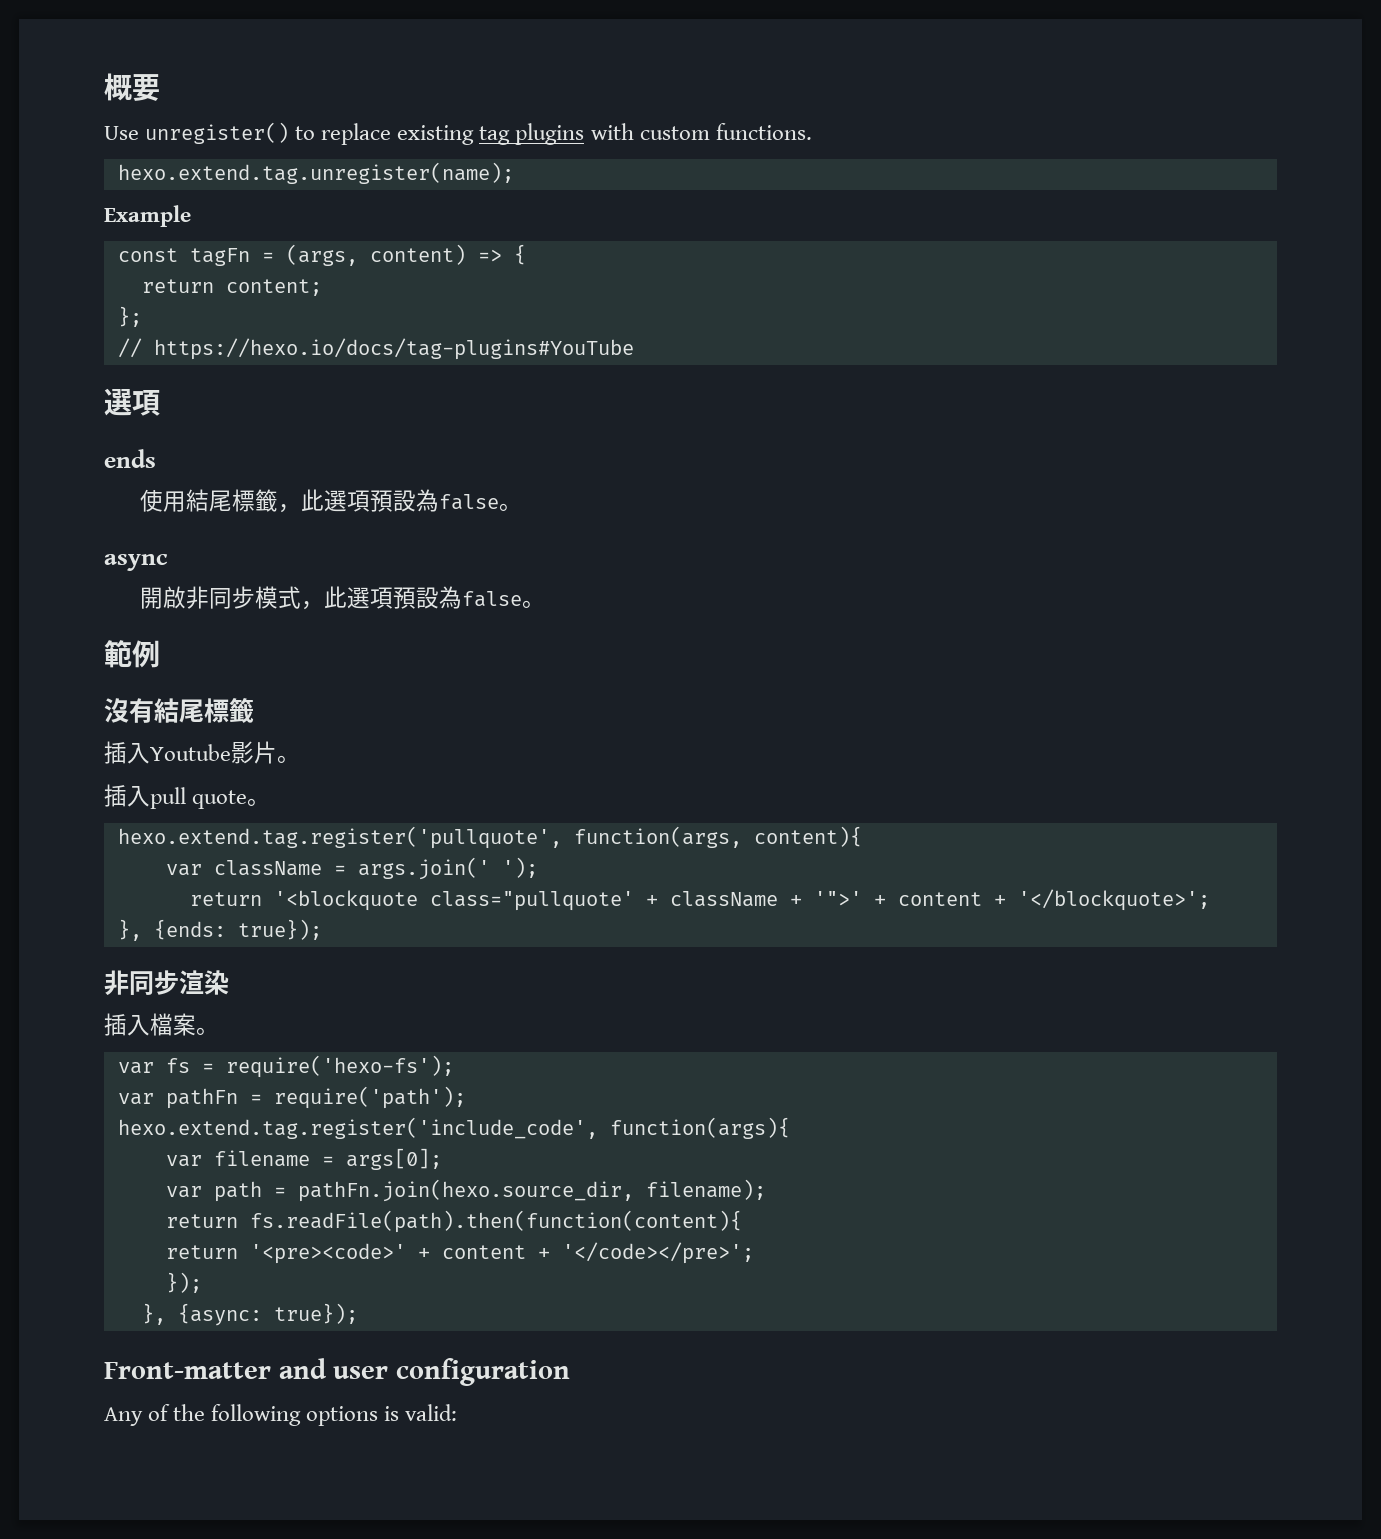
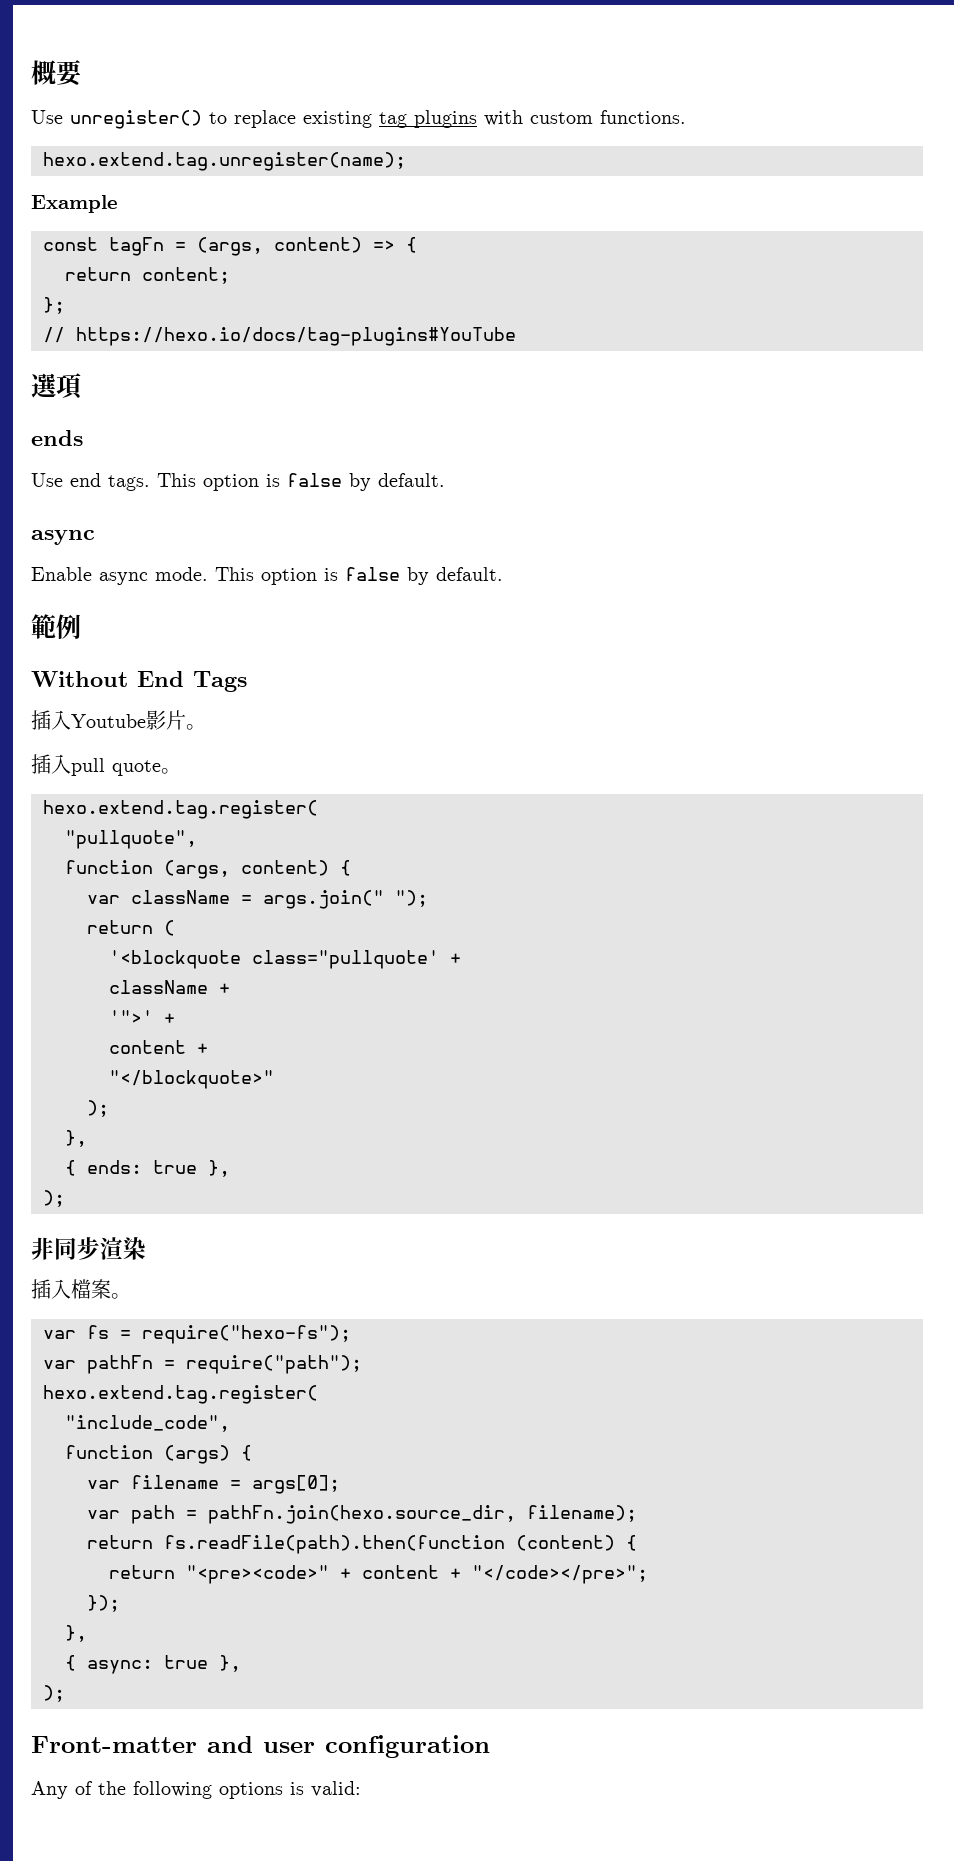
[139,489,522,513] [104,554,168,571] [139,586,545,610] [104,640,160,668] [104,698,254,723] 使用結尾標籤，此選項預設為false。 // async // 開啟非同步模式，此選項預設為false。 // 範例 // 沒有結尾標籤 -> [31,473,445,491] [31,530,95,545] [31,567,503,585] [31,614,81,639] [31,671,247,692] Use end tags. This option is false by default. // async // Enable async mode. This option is false by default. // 範例 // Without End Tags
[117,826,862,849] hexo.extend.tag.register('pullquote', function(args, content){ -> [43,800,318,819] [65,830,197,849] [65,860,351,879] hexo.extend.tag.register( // "pullquote", // function (args, content) {
[357,857,538,880] [189,892,262,906] args.join(' '); // return -> [263,890,428,909] [87,920,175,936] args.join(" "); // return ( //
(658, 900) none -> (461, 958) //
(802, 900) none -> (230, 988) //
[897,889,1210,911] [117,919,322,941] content + '</blockquote>'; // }, {ends: true}); -> [109,1040,208,1054] [109,1070,274,1089] [87,1100,109,1117] [65,1130,87,1147] [65,1160,230,1177] [43,1190,65,1207] // content + // "</blockquote>" // ); // }, // { ends: true }, // );
[225,1055,454,1078] require('hexo-fs'); -> [142,1325,351,1344] require("hexo-fs");
[273,1086,466,1109] [117,1117,790,1139] require('path'); // hexo.extend.tag.register('include_code', function(args){ -> [186,1355,362,1374] [43,1385,318,1404] [65,1415,230,1432] [65,1445,252,1464] require("path"); // hexo.extend.tag.register( // "include_code", // function (args) {
[249,1210,742,1233] [165,1242,754,1264] fs.readFile(path).then(function(content){ // return '<pre><code>' + content + '</code></pre>'; -> [164,1535,637,1554] [109,1565,648,1584] fs.readFile(path).then(function (content) { // return "<pre><code>" + content + "</code></pre>";
[177,1303,358,1326] {async: true}); -> [65,1655,241,1674] [43,1685,65,1702] // { async: true }, // );

